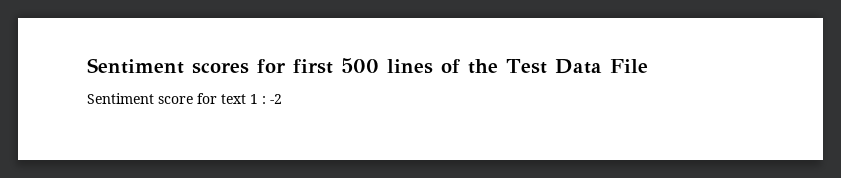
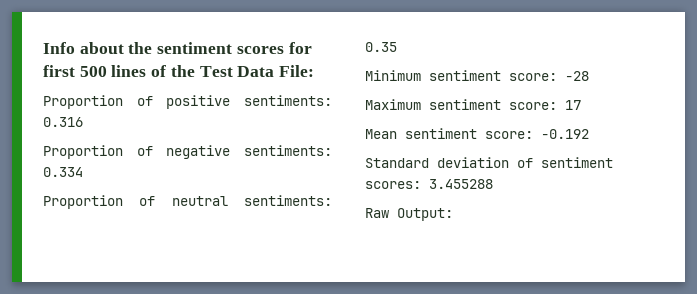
[87,58,184,74] Sentiment -> [43,42,233,54] Info about the sentiment
[609,59,648,73] [87,93,282,104] File // Sentiment score for text 1 : -2 -> [279,65,315,77] [43,95,332,109] [43,117,83,127] [43,145,332,159] [43,167,83,177] [43,195,332,209] [365,42,397,52] [365,70,589,81] [365,99,581,110] [365,128,589,139] [365,157,613,168] [365,179,493,189] [365,208,453,221] File: // Proportion of positive sentiments: 0.316 // Proportion of negative sentiments: 0.334 // Proportion of neutral sentiments: 0.35 // Minimum sentiment score: -28 // Maximum sentiment score: 17 // Mean sentiment score: -0.192 // Standard deviation of sentiment scores: 3.455288 // Raw Output:

